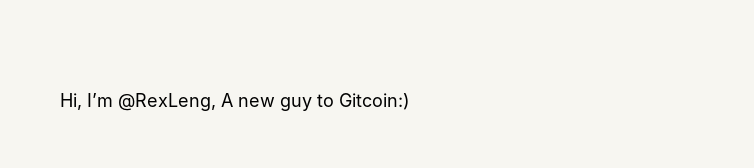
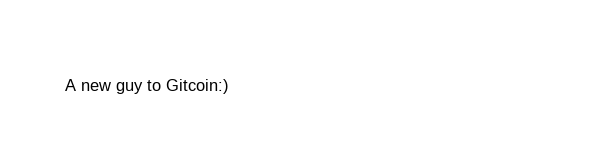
[60,93,216,111] Hi, I’m @RexLeng, -> (65, 85) none

